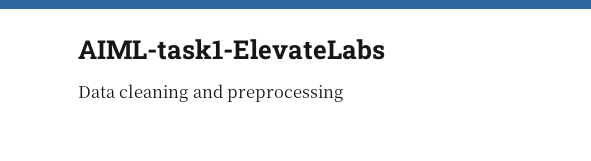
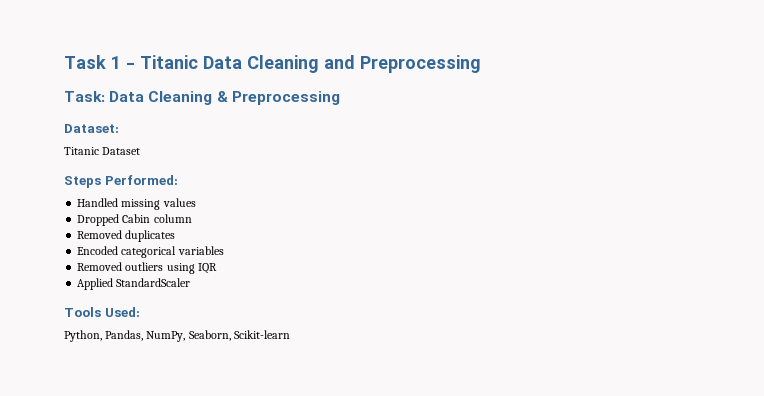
[78,39,385,60] [78,84,344,102] AIML-task1-ElevateLabs // Data cleaning and preprocessing -> [64,55,481,73] [64,91,340,105] [64,124,119,133] [64,147,141,155] [64,175,178,188] [77,198,196,210] [77,214,192,226] [77,230,176,242] [77,246,224,258] [77,262,217,274] [77,278,191,290] [64,307,140,317] [64,330,290,342] Task 1 - Titanic Data Cleaning and Preprocessing // Task: Data Cleaning & Preprocessing // Dataset: // Titanic Dataset // Steps Performed: // Handled missing values // Dropped Cabin column // Removed duplicates // Encoded categorical variables // Removed outliers using IQR // Applied StandardScaler // Tools Used: // Python, Pandas, NumPy, Seaborn, Scikit-learn

